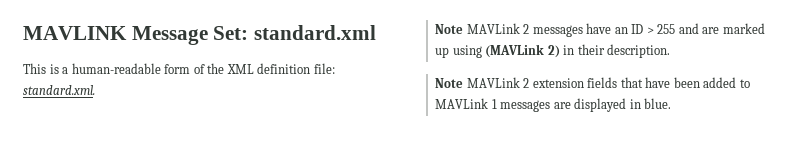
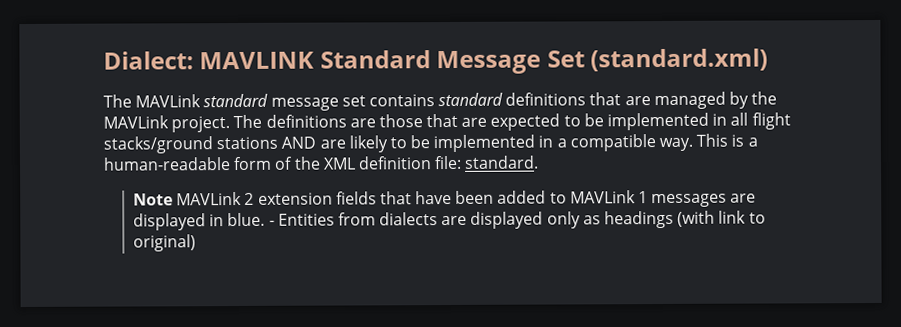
[23,25,377,45] MAVLINK Message Set: standard.xml // -> [103,48,769,75] [103,91,778,111] [103,112,791,133] [103,134,694,154] Dialect: MAVLINK Standard Message Set (standard.xml) // The MAVLink standard message set contains standard definitions that are managed by the MAVLink project. The definitions are those that are expected to be implemented in all flight stacks/ground stations AND are likely to be implemented in a compatible way.
[23,85,95,95] [435,23,765,37] [435,44,671,58] standard.xml. // Note MAVLink 2 messages have an ID > 255 and are marked up using (MAVLink 2) in their description. -> [464,155,540,169] standard.
(672, 103) none -> [268,210,766,229] [132,234,196,252] - Entities from dialects are displayed only as headings (with link to original)

